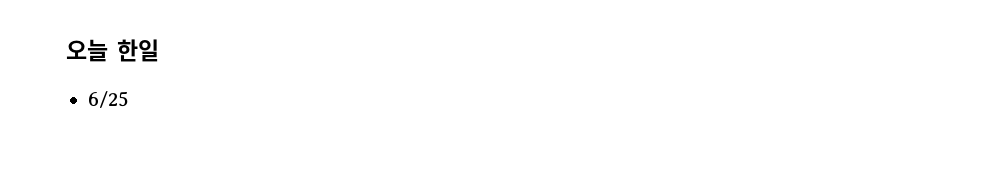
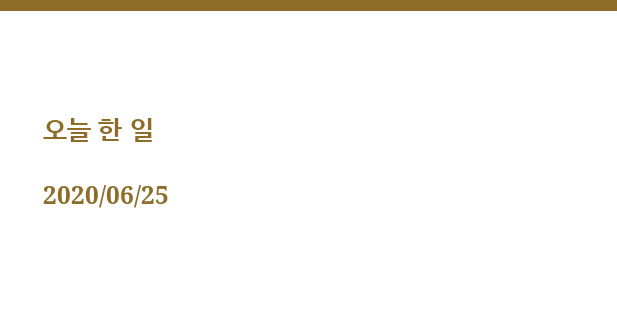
[117,39,159,62] [88,91,129,108] 한일 // 6/25 -> [98,118,154,142] [43,185,169,208] 한 일 // 2020/06/25

